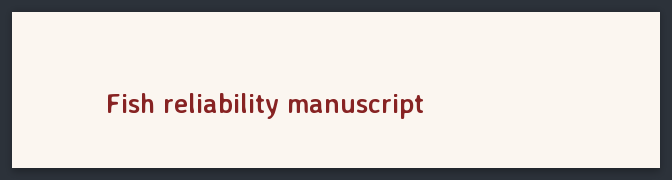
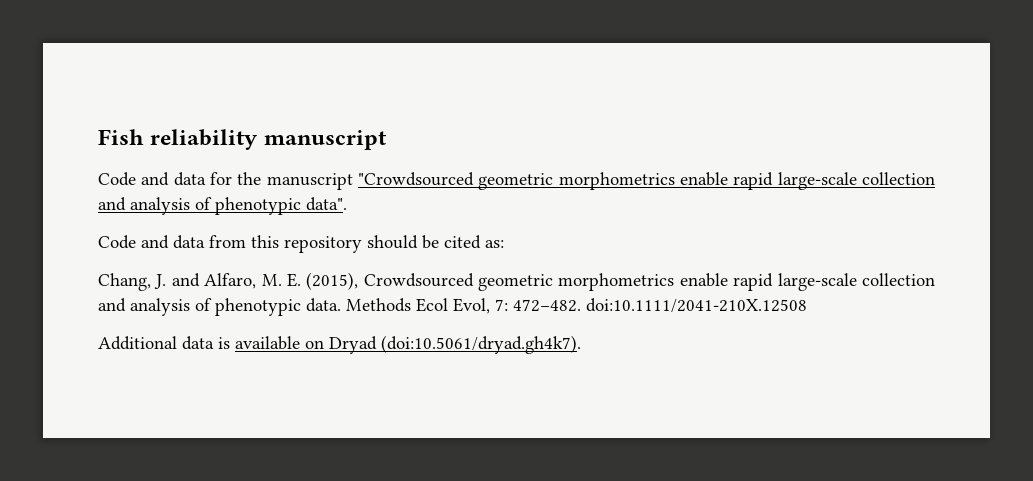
(424, 106) none -> [98,172,936,190] [98,197,347,215] [98,235,504,253] [98,272,935,291] [98,298,807,316] [98,335,581,354] // Code and data for the manuscript "Crowdsourced geometric morphometrics enable rapid large-scale collection and analysis of phenotypic data". // Code and data from this repository should be cited as: // Chang, J. and Alfaro, M. E. (2015), Crowdsourced geometric morphometrics enable rapid large-scale collection and analysis of phenotypic data. Methods Ecol Evol, 7: 472–482. doi:10.1111/2041-210X.12508 // Additional data is available on Dryad (doi:10.5061/dryad.gh4k7).

